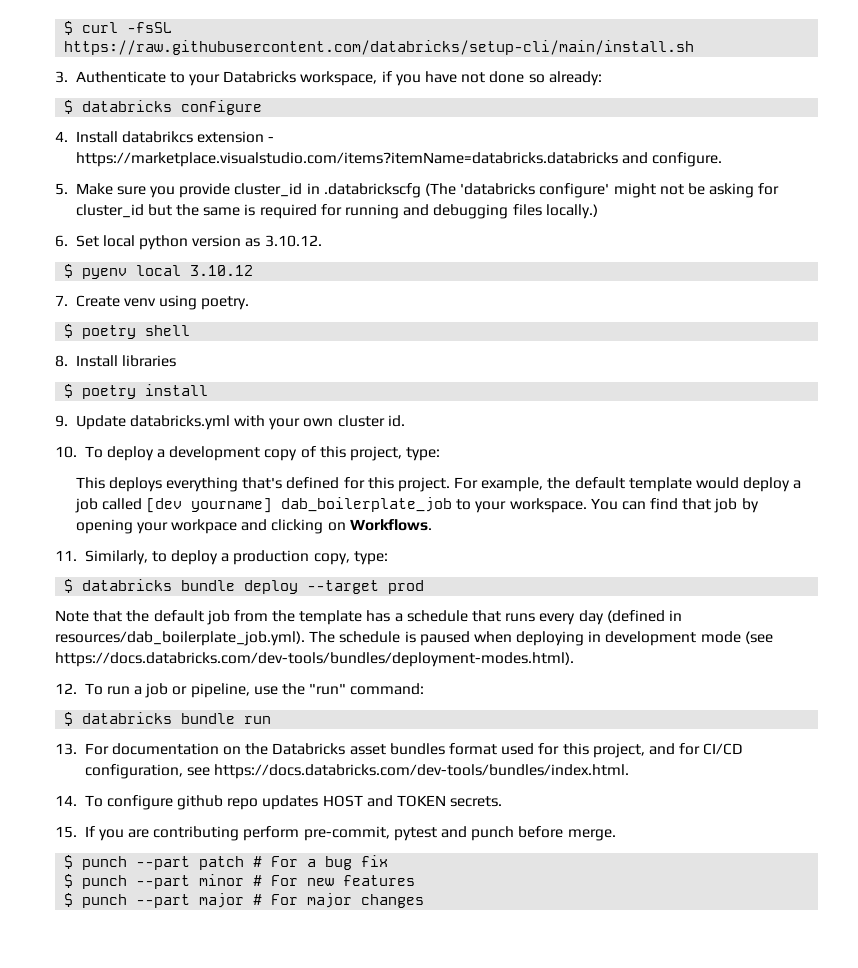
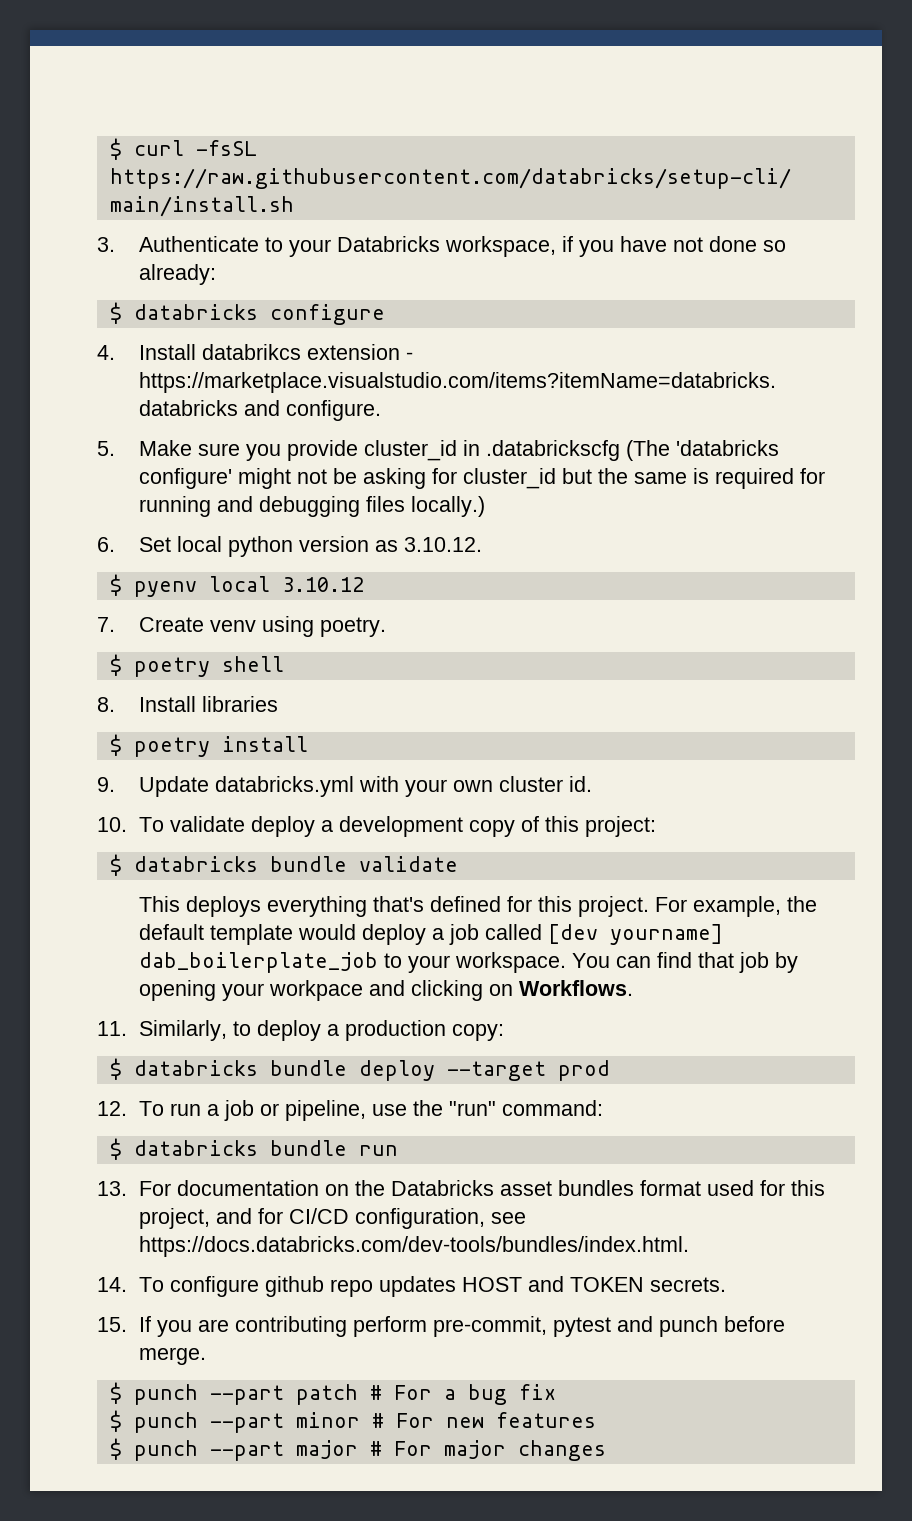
(103, 452) none -> [169,816,245,832] validate
[350,446,441,461] project, type: -> [584,816,656,837] [109,854,458,876] project: // $ databricks bundle validate
[313,551,388,565] copy, type: -> [451,1024,504,1041] copy:
[55,610,682,625] [55,631,773,646] [55,652,574,667] // Note that the default job from the template has a schedule that runs every day (defined in resources/dab_boilerplate_job.yml). The schedule is paused when deploying in development mode (see https://docs.databricks.com/dev-tools/bundles/deployment-modes.html). -> (610, 1070) none

